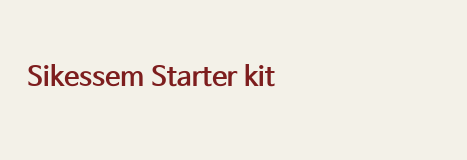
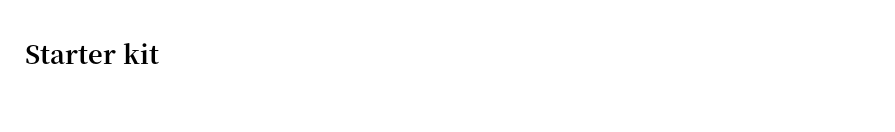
[27,64,144,87] Sikessem -> (25, 54) none

